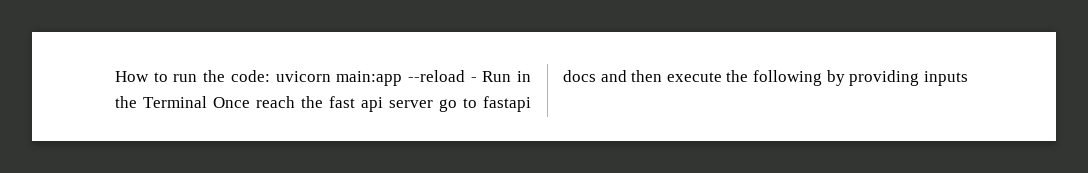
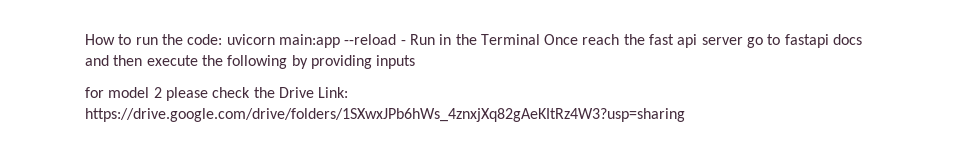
(968, 78) none -> [85,87,349,101] [85,108,685,122] // for model 2 please check the Drive Link: https://drive.google.com/drive/folders/1SXwxJPb6hWs_4znxjXq82gAeKItRz4W3?usp=sharing

